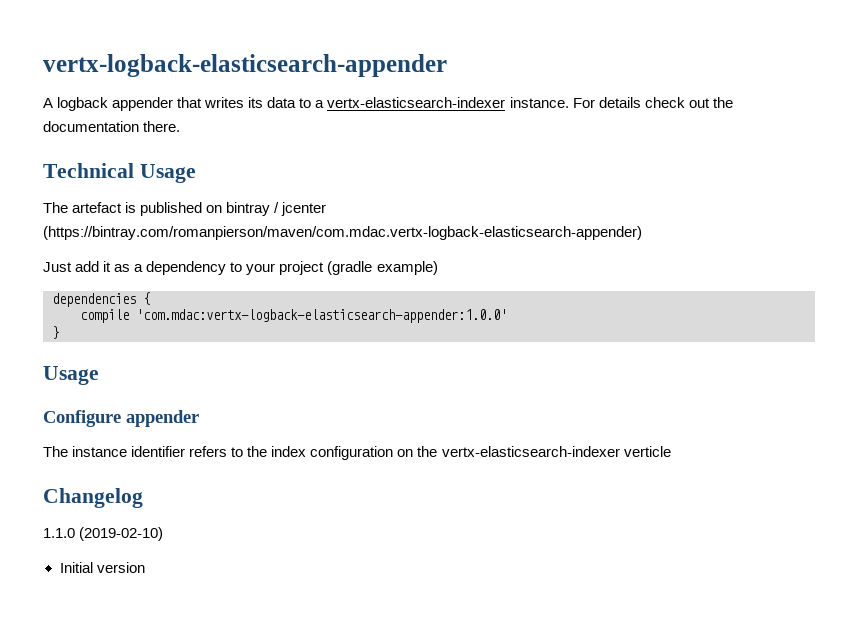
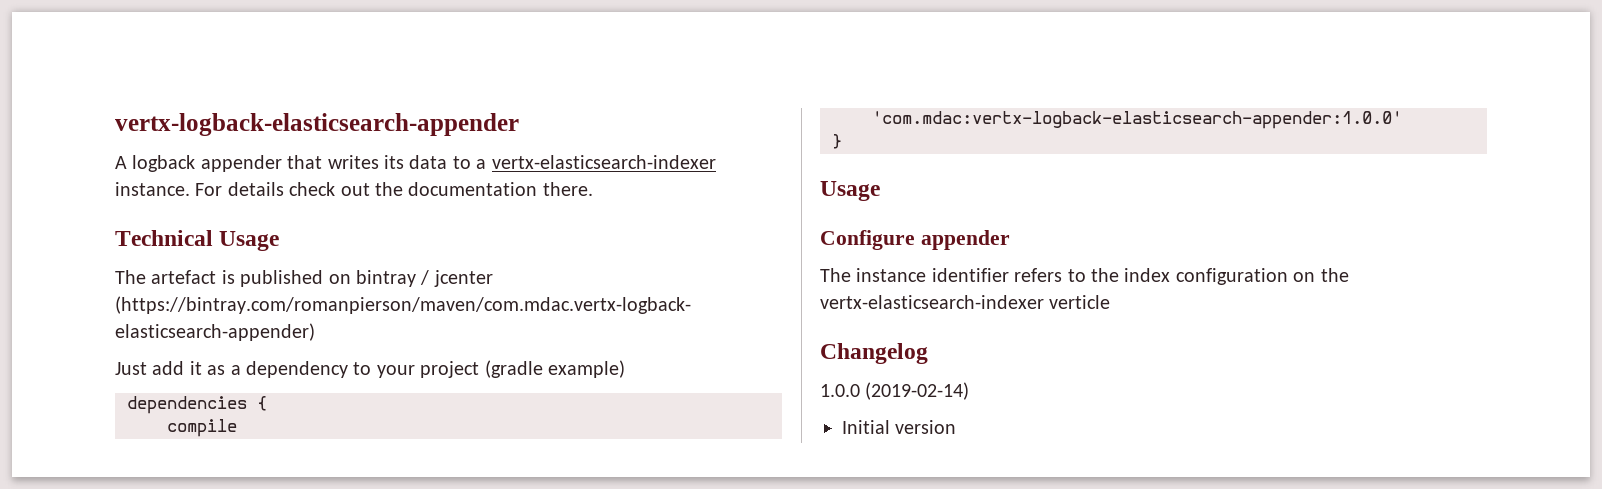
[43,527,164,541] 1.1.0 (2019-02-10) -> [820,382,970,400] 1.0.0 (2019-02-14)

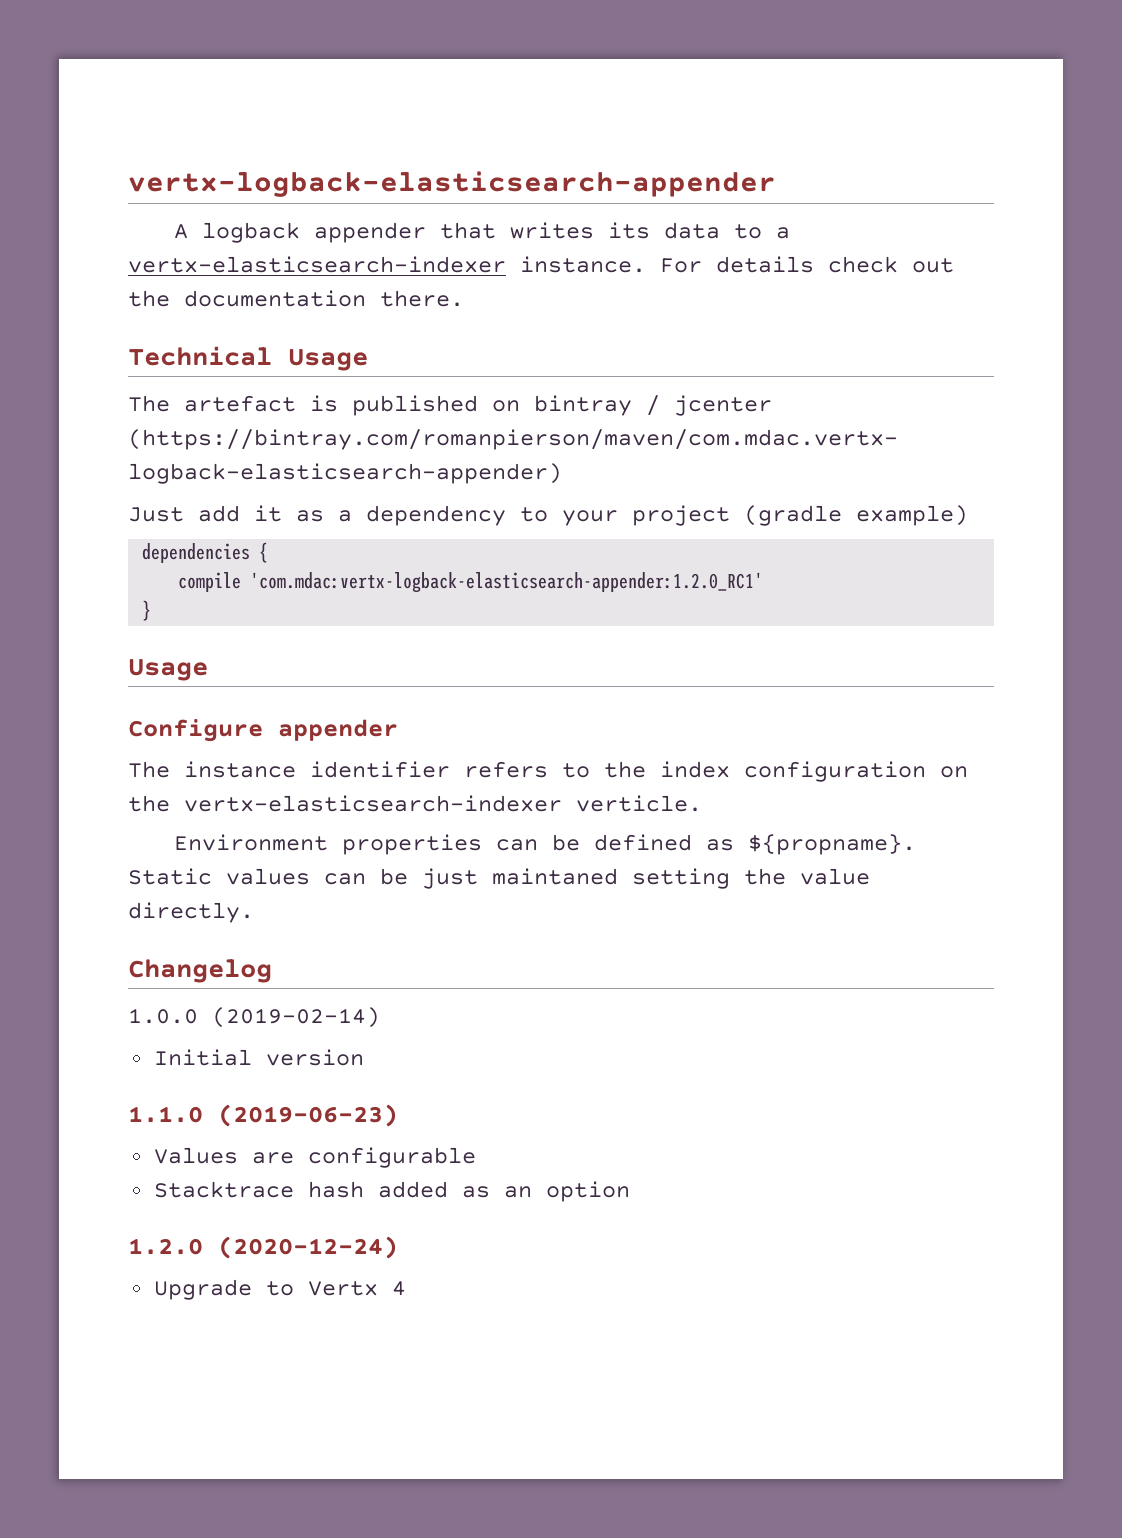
[872,111,1402,129] 'com.mdac:vertx-logback-elasticsearch-appender:1.0.0' -> [250,572,764,593] 'com.mdac:vertx-logback-elasticsearch-appender:1.2.0_RC1'
[1049,295,1111,309] verticle -> [576,795,702,812] [173,834,916,855] [128,868,870,889] [128,902,254,923] verticle. // Environment properties can be defined as ${propname}. Static values can be just maintaned setting the value directly.
(957, 427) none -> [128,1104,398,1127] [153,1147,476,1168] [153,1181,630,1202] [128,1236,398,1259] [153,1279,406,1300] // 1.1.0 (2019-06-23) // Values are configurable // Stacktrace hash added as an option // 1.2.0 (2020-12-24) // Upgrade to Vertx 4

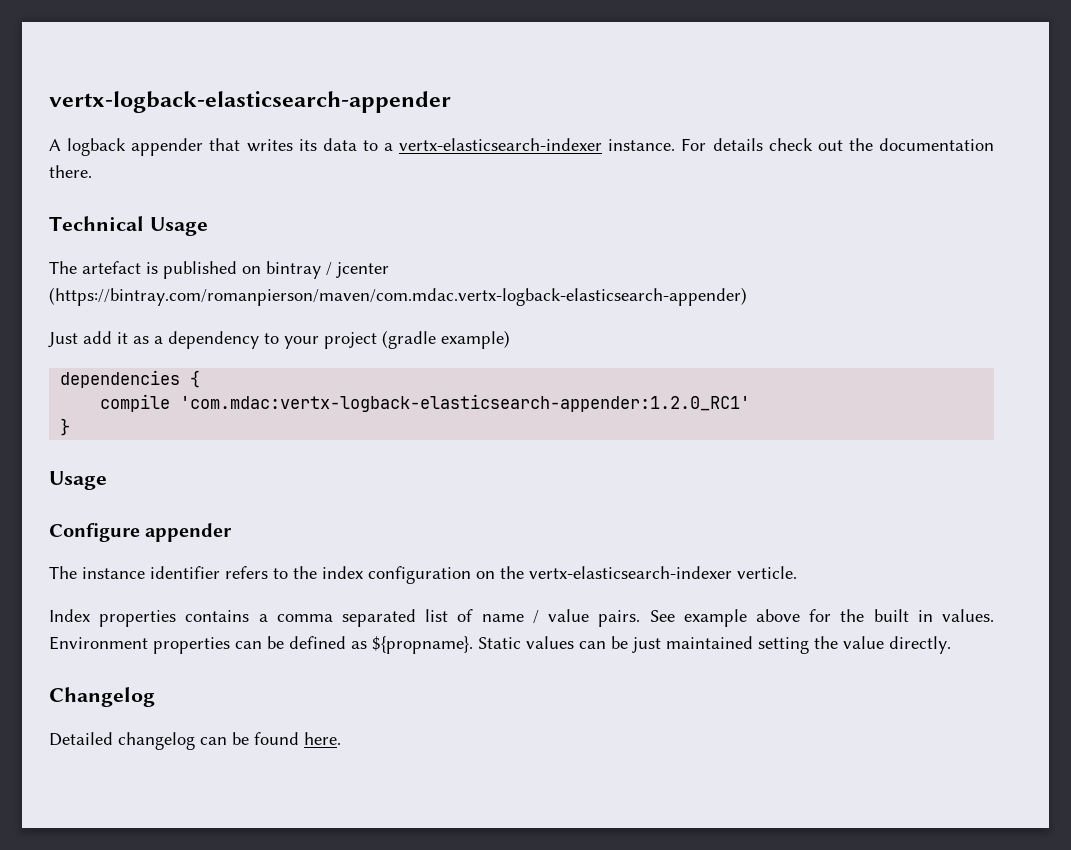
(702, 803) none -> [49,609,995,627] Index properties contains a comma separated list of name / value pairs. See example above for the built in values.
[492,868,618,885] maintaned -> [666,636,753,649] maintained
[128,1007,380,1028] [153,1049,364,1066] [128,1104,398,1127] [153,1147,476,1168] [153,1181,630,1202] [128,1236,398,1259] [153,1279,406,1300] 1.0.0 (2019-02-14) // Initial version // 1.1.0 (2019-06-23) // Values are configurable // Stacktrace hash added as an option // 1.2.0 (2020-12-24) // Upgrade to Vertx 4 -> [49,732,341,750] Detailed changelog can be found here.

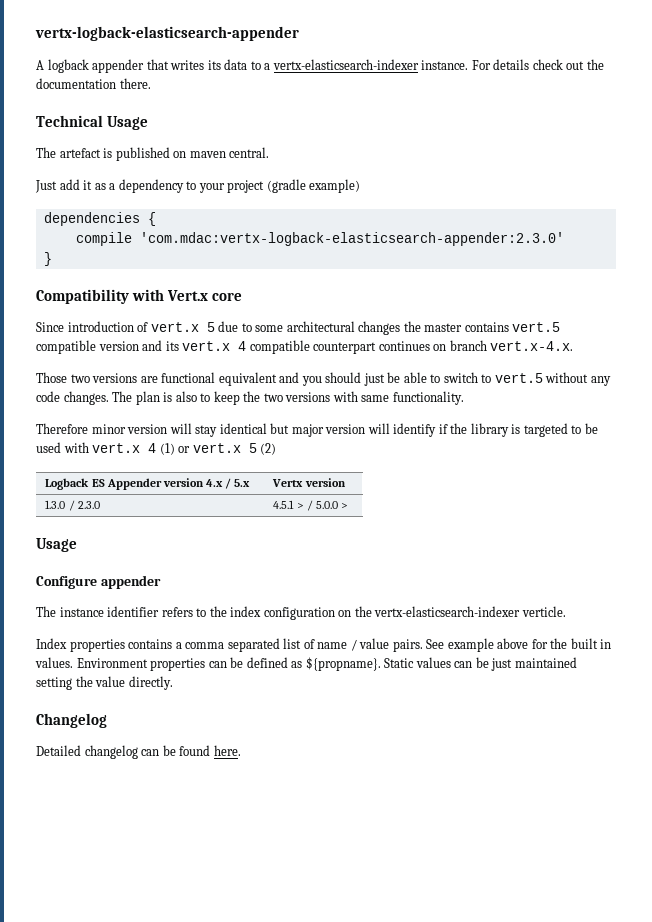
[266,261,389,279] [49,287,747,306] bintray / jcenter (https://bintray.com/romanpierson/maven/com.mdac.vertx-logback-elasticsearch-appender) -> [189,147,270,158] maven central.
[180,394,751,412] 'com.mdac:vertx-logback-elasticsearch-appender:1.2.0_RC1' -> [139,232,564,246] 'com.mdac:vertx-logback-elasticsearch-appender:2.3.0'
(71, 427) none -> [36,289,242,304] [36,321,561,335] [36,340,574,354] [36,372,611,386] [36,391,464,405] [36,423,598,437] [36,442,277,455] [45,478,251,490] [272,478,346,487] [45,500,100,511] [273,500,348,511] // Compatibility with Vert.x core // Since introduction of vert.x 5 due to some architectural changes the master contains vert.5 compatible version and its vert.x 4 compatible counterpart continues on branch vert.x-4.x. // Those two versions are functional equivalent and you should just be able to switch to vert.5 without any code changes. The plan is also to keep the two versions with same functionality. // Therefore minor version will stay identical but major version will identify if the library is targeted to be used with vert.x 4 (1) or vert.x 5 (2) // Logback ES Appender version 4.x / 5.x | Vertx version // 1.3.0 / 2.3.0 | 4.5.1 > / 5.0.0 >

